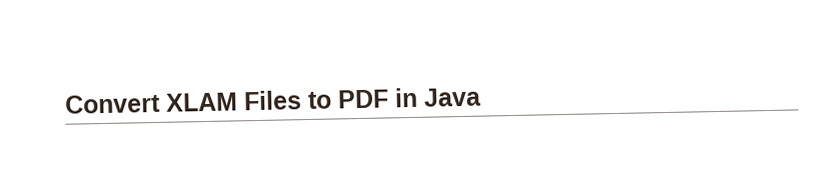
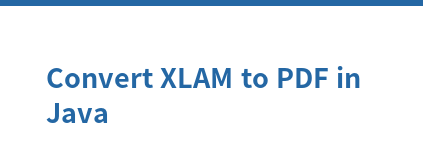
[243,90,302,111] Files -> (234, 78) none

